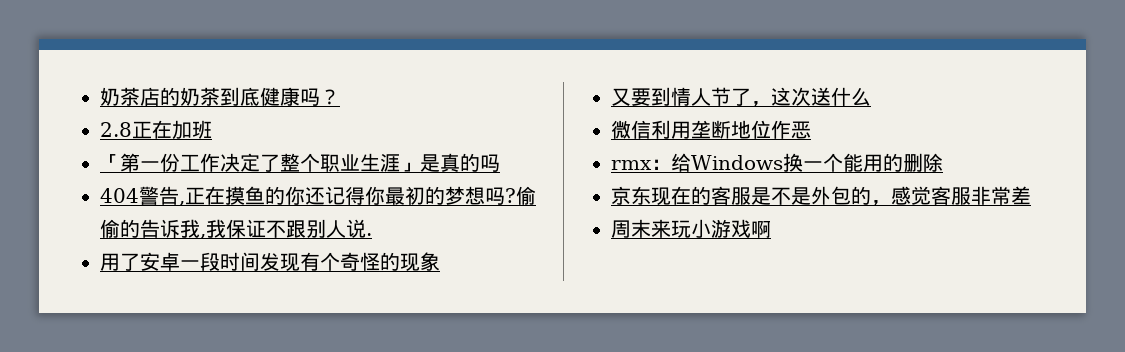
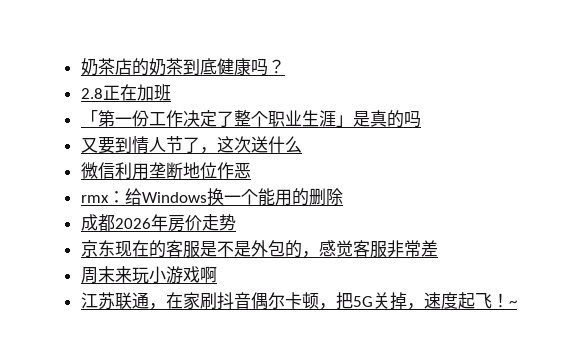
[100,186,536,206] [100,219,372,239] [100,252,440,272] // 404警告,正在摸鱼的你还记得你最初的梦想吗?偷偷的告诉我,我保证不跟别人说. // 用了安卓一段时间发现有个奇怪的现象 -> (421, 119) none
(943, 162) none -> [80,214,236,232] // 成都2026年房价走势
(771, 229) none -> [80,292,517,310] // 江苏联通，在家刷抖音偶尔卡顿，把5G关掉，速度起飞！~

